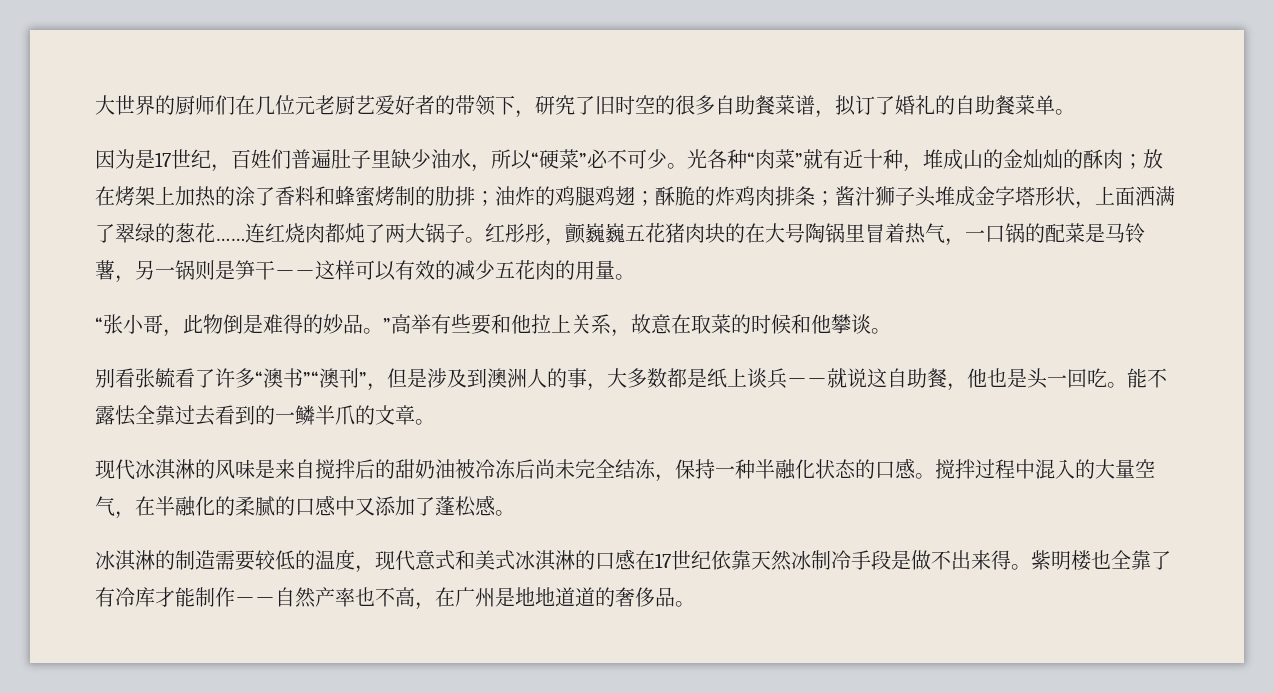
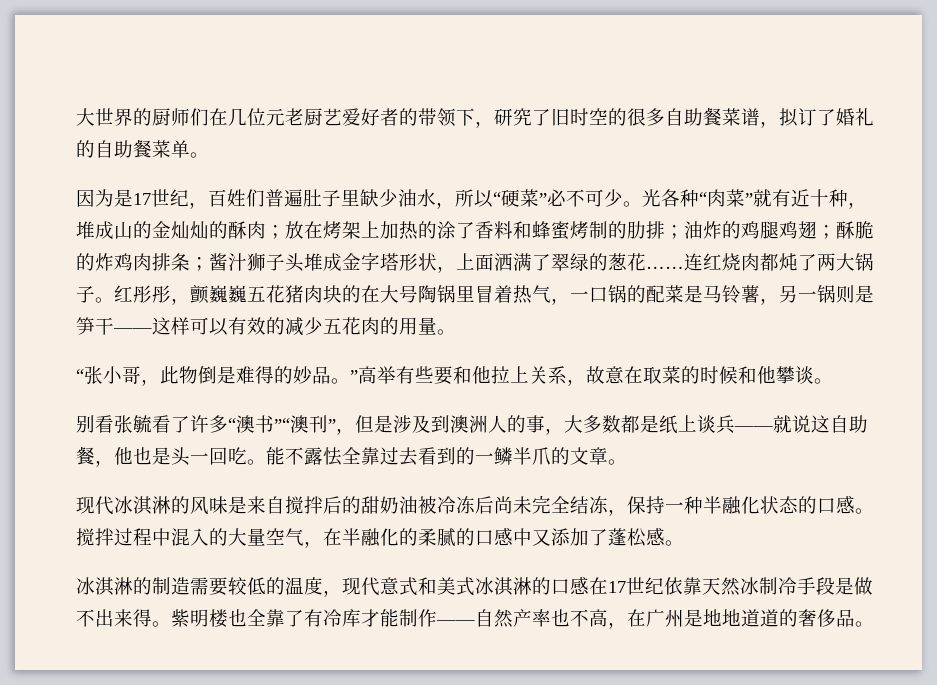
[275,270,315,278] －－ -> [113,328,152,333] ——
[787,378,827,386] －－ -> [734,426,773,431] ——
[235,597,275,605] －－ -> [436,620,475,625] ——

